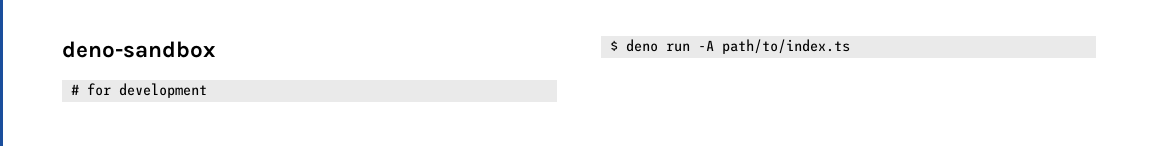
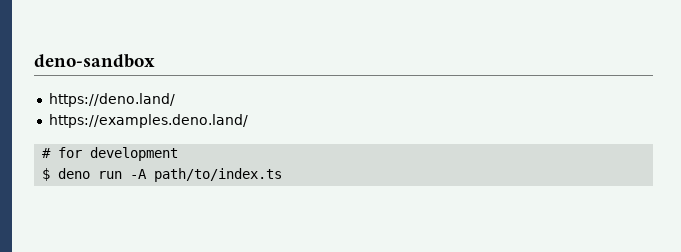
(216, 49) none -> [48,93,175,107] [48,114,248,128] // https://deno.land/ // https://examples.deno.land/

